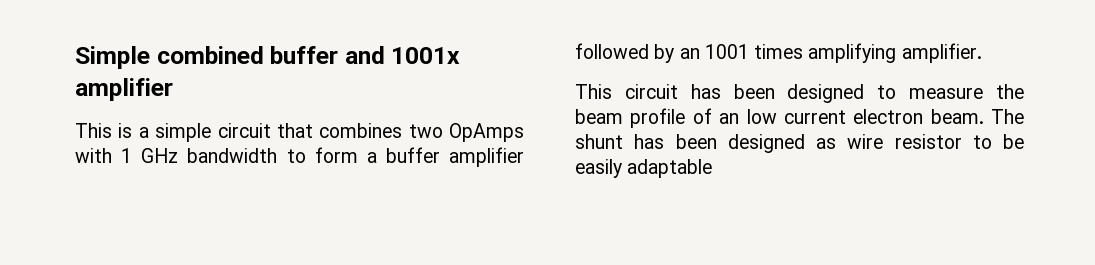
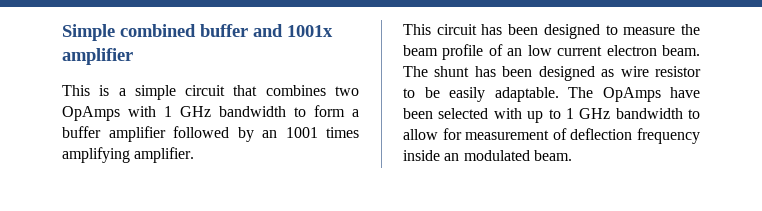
[627,159,713,178] adaptable -> [494,87,700,102] [403,108,700,123] [403,128,700,144] [403,150,572,161] adaptable. The OpAmps have been selected with up to 1 GHz bandwidth to allow for measurement of deflection frequency inside an modulated beam.

